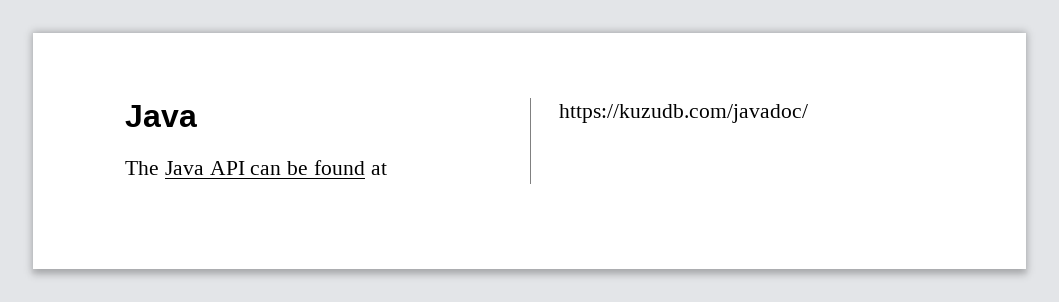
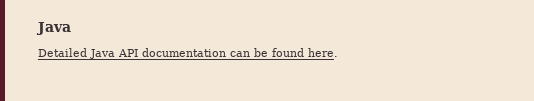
[125,161,159,175] The -> [38,48,87,57] Detailed
(245, 168) none -> [142,48,226,57] documentation
[370,163,387,175] [559,104,808,123] at https://kuzudb.com/javadoc/ -> [308,48,338,57] here.

